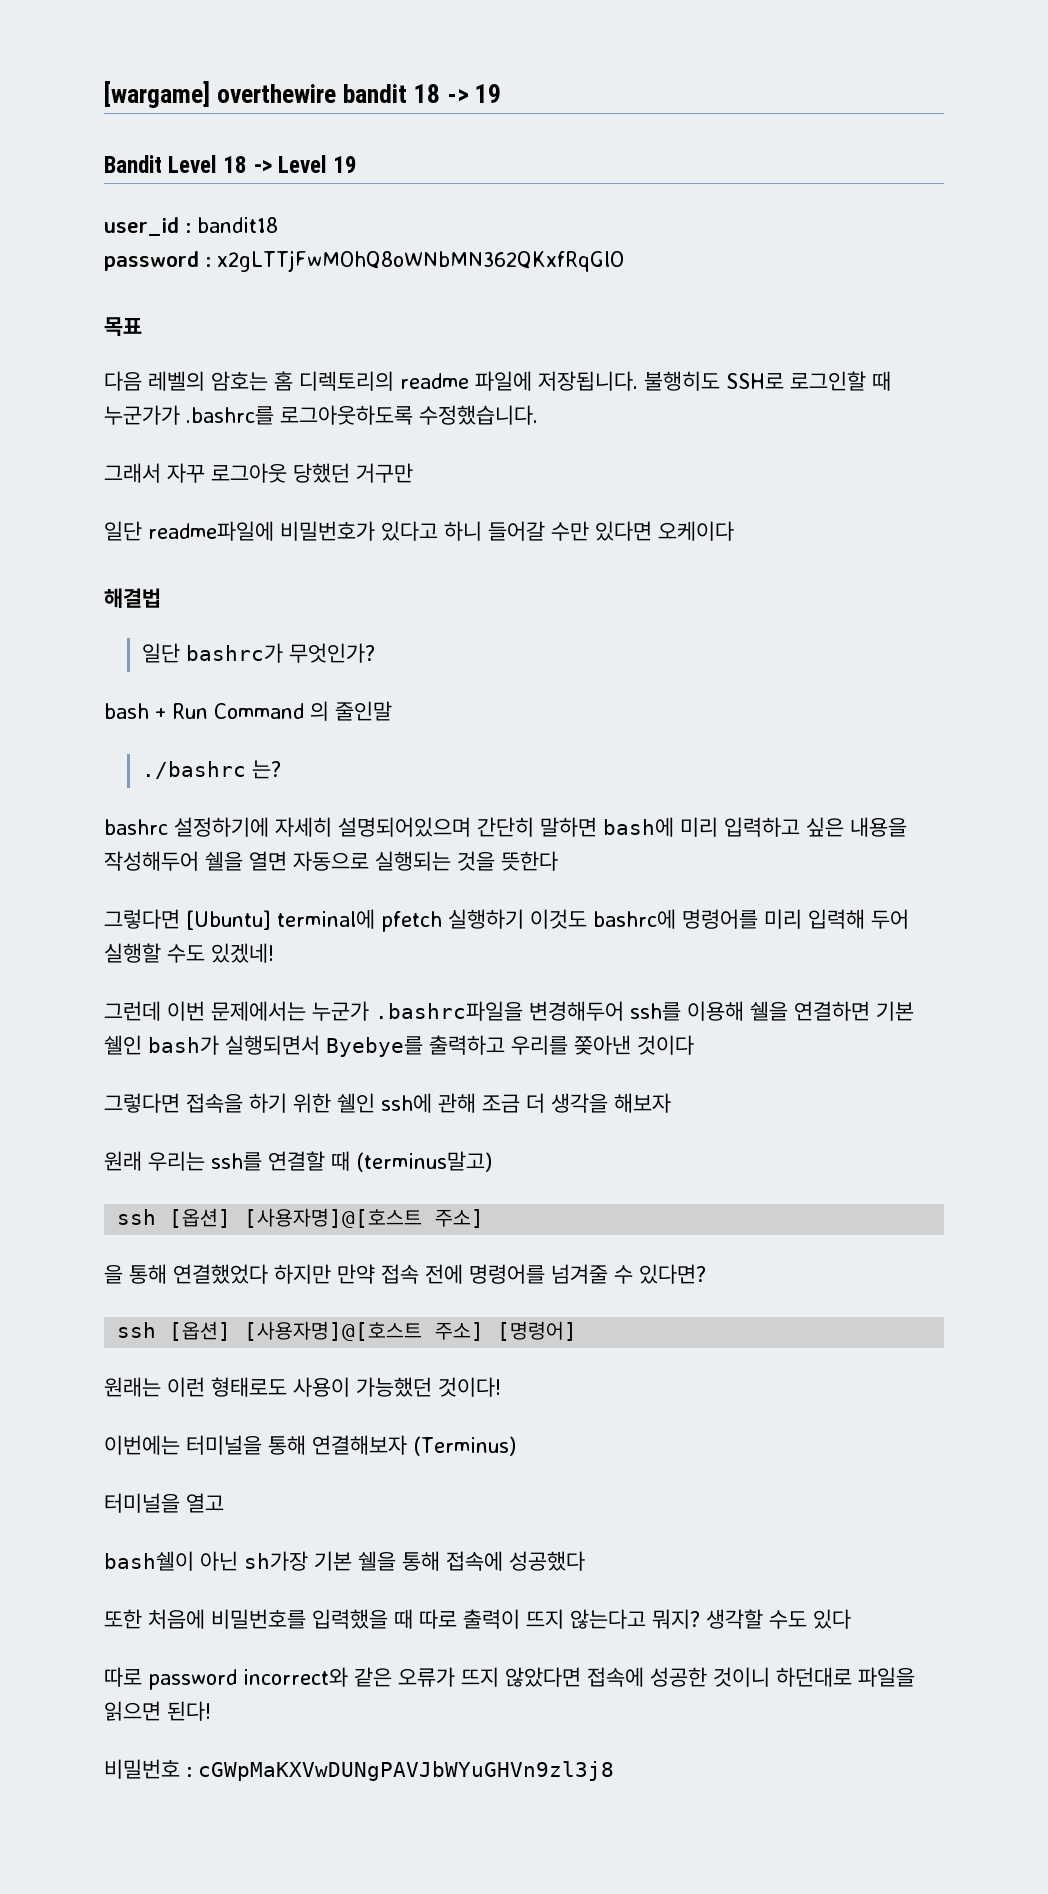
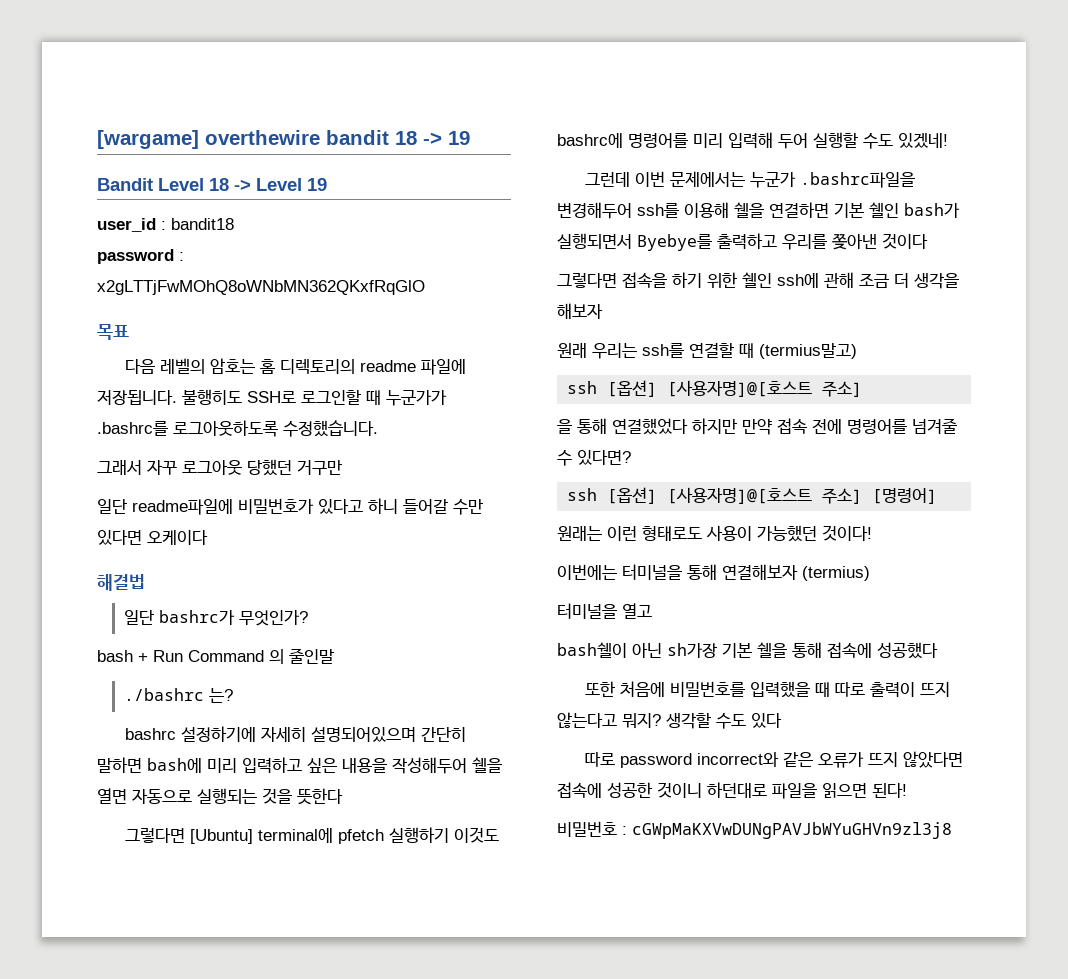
[356,1151,492,1172] (terminus말고) -> [759,343,857,359] (termius말고)
[413,1436,516,1456] (Terminus) -> [802,566,870,581] (termius)

